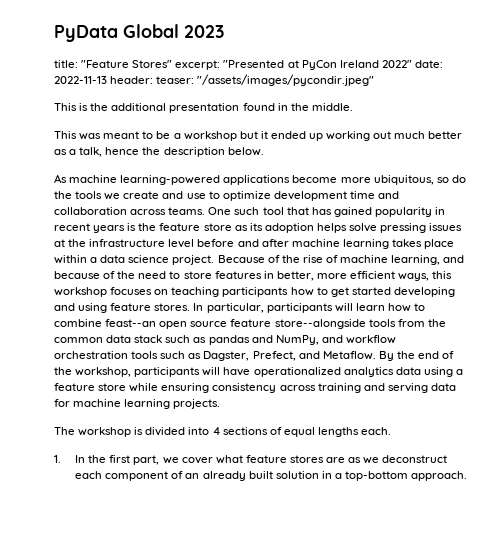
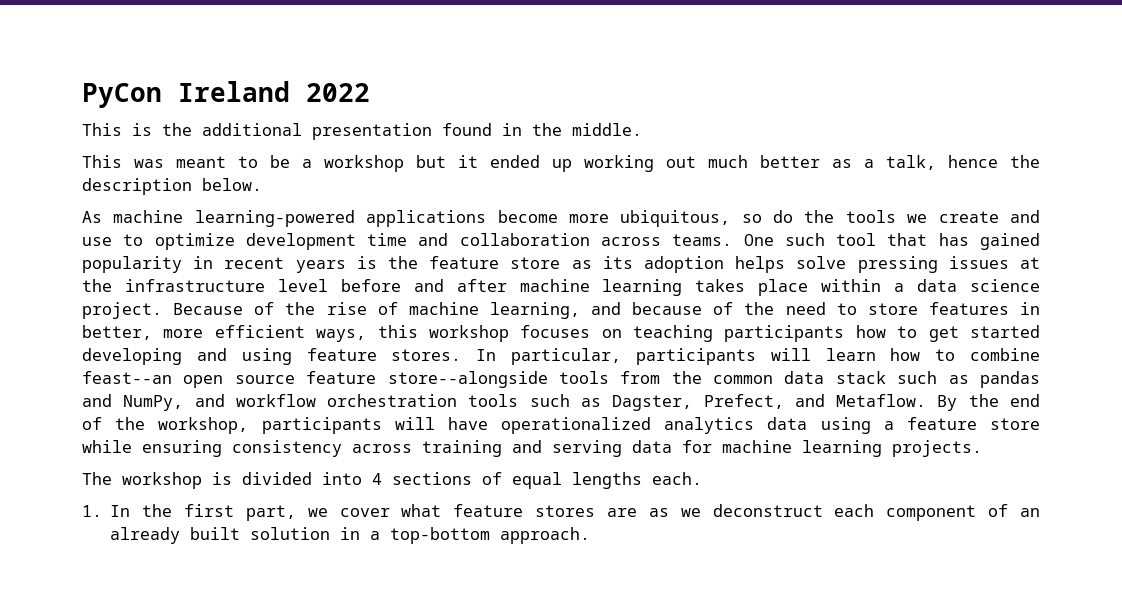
[54,24,224,42] [54,60,443,70] [54,74,375,86] PyData Global 2023 // title: "Feature Stores" excerpt: "Presented at PyCon Ireland 2022" date: 2022-11-13 header: teaser: "/assets/images/pycondir.jpeg" -> [82,81,370,108] PyCon Ireland 2022

